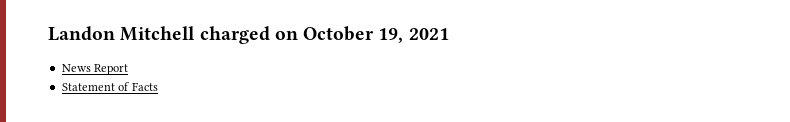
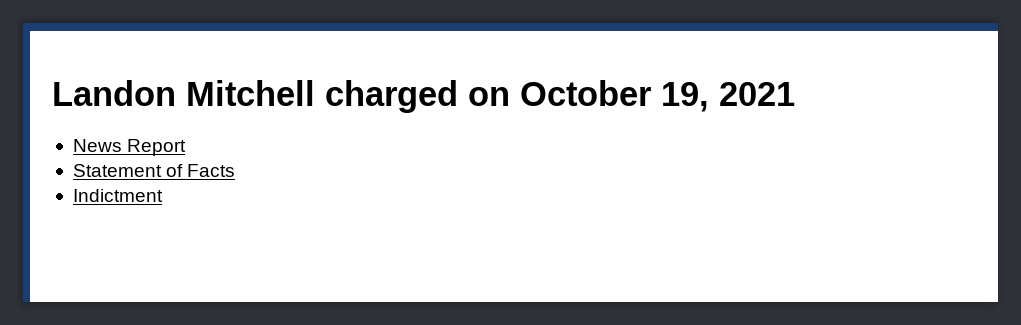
(158, 86) none -> [72,189,163,202] // Indictment

